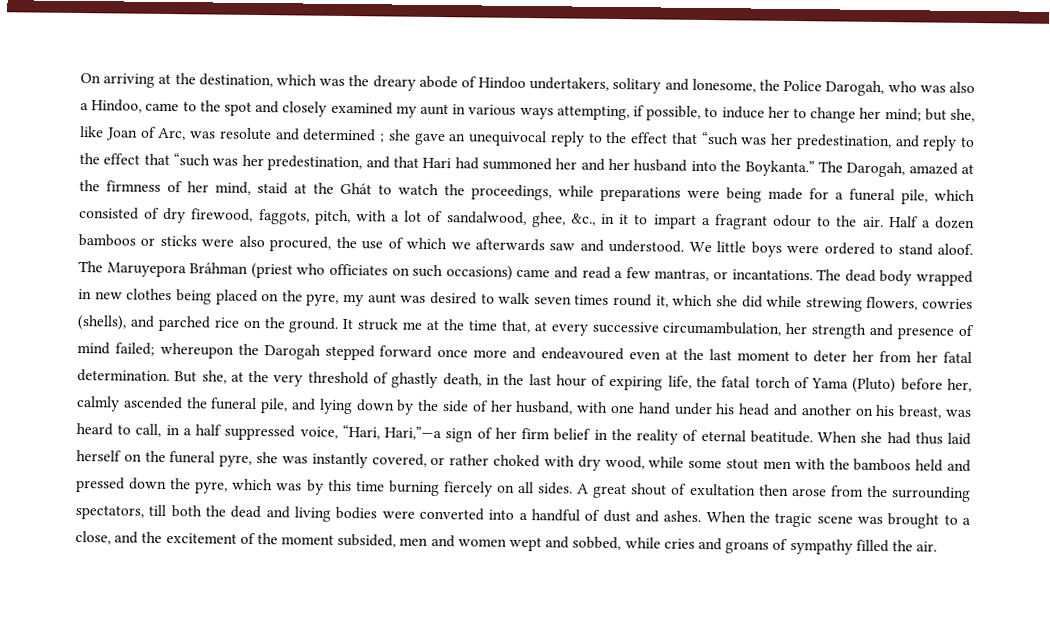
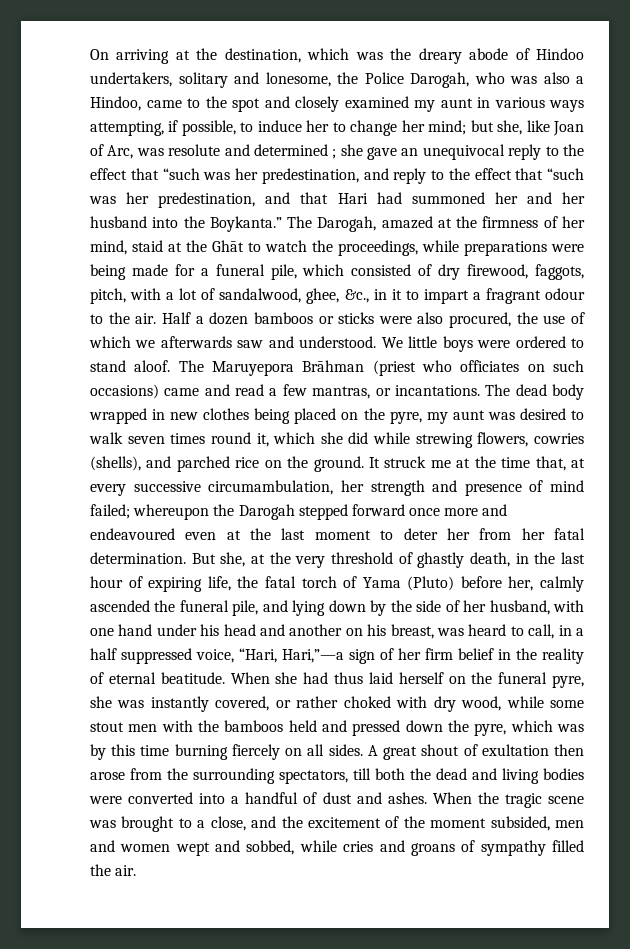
[340,182,372,195] Ghát -> [212,240,244,252] Ghāt
[189,262,249,274] Bráhman -> [302,360,365,372] Brāhman

